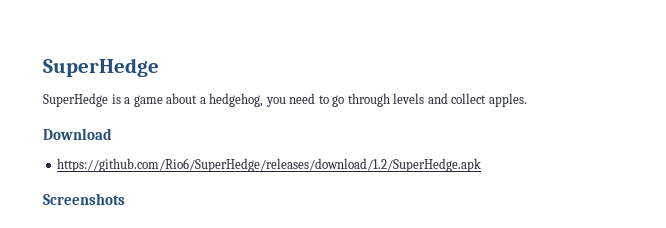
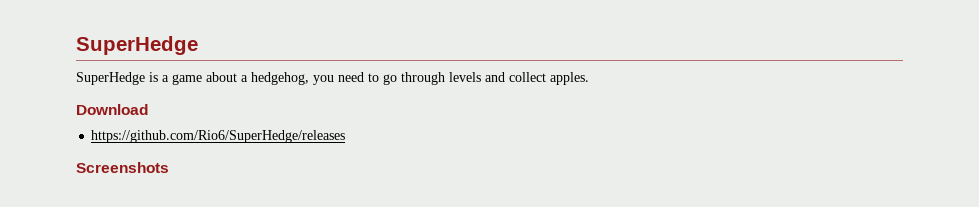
[57,158,482,172] https://github.com/Rio6/SuperHedge/releases/download/1.2/SuperHedge.apk -> [91,130,346,143] https://github.com/Rio6/SuperHedge/releases

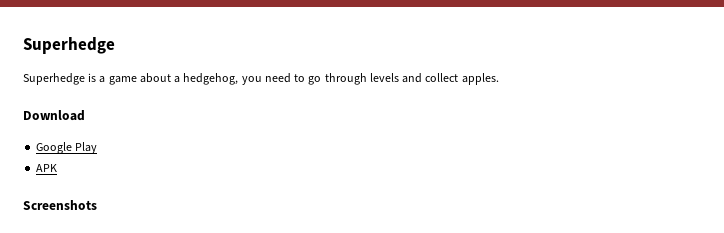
[76,36,198,55] [76,72,145,85] SuperHedge // SuperHedge -> [23,37,115,54] [23,73,85,85] Superhedge // Superhedge
[91,130,346,143] https://github.com/Rio6/SuperHedge/releases -> [36,142,98,154] [36,164,58,172] Google Play // APK

